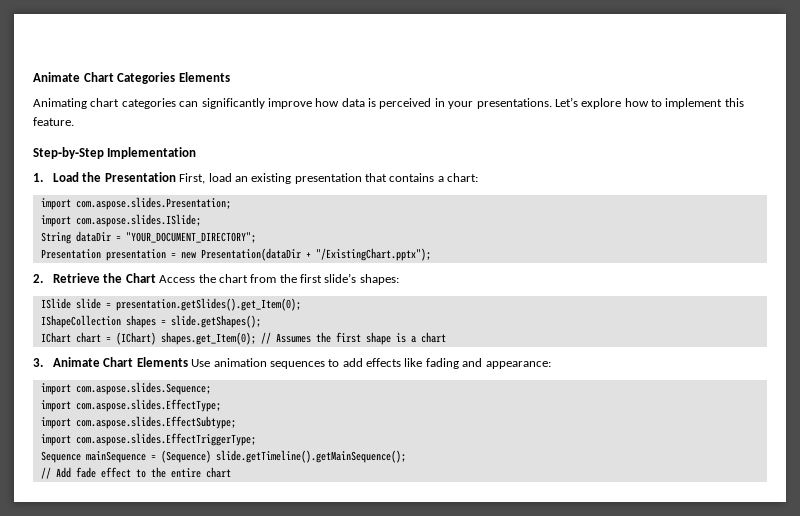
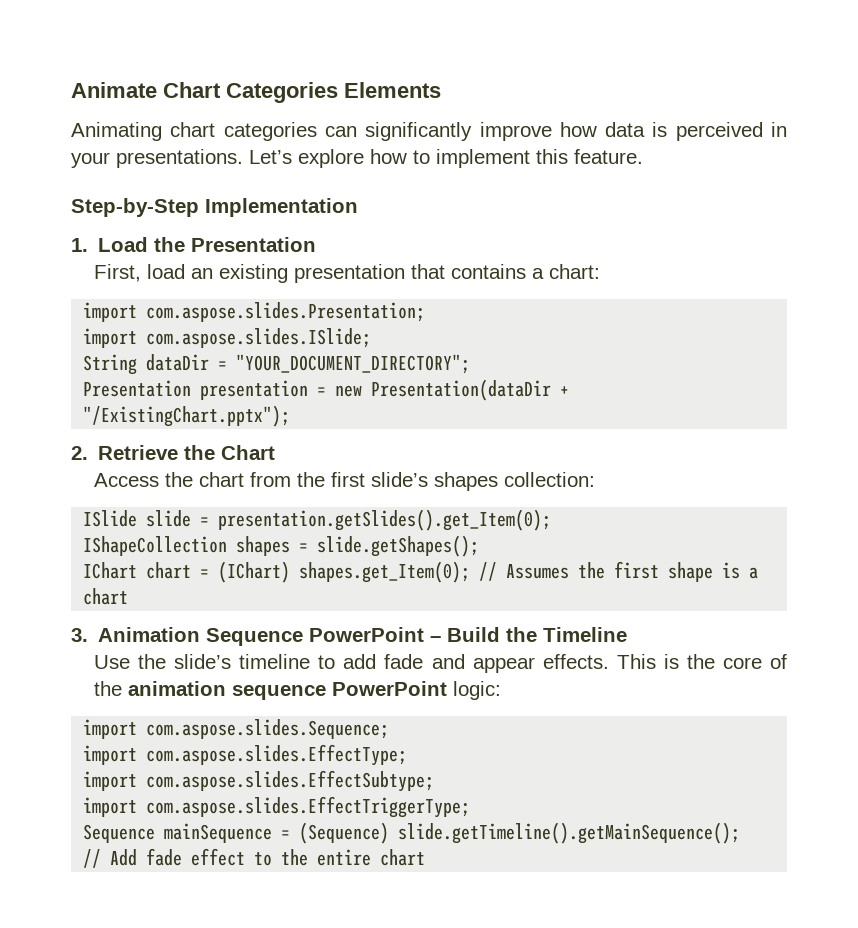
(176, 177) none -> (317, 244) //
(156, 278) none -> (276, 452) //
[359,274,399,285] shapes: -> [434,472,596,491] shapes collection:
[53,357,551,369] Animate Chart Elements Use animation sequences to add effects like fading and appearance: -> [98,627,628,646] [94,654,788,673] [94,681,502,700] Animation Sequence PowerPoint – Build the Timeline // Use the slide’s timeline to add fade and appear effects. This is the core of the animation sequence PowerPoint logic:

